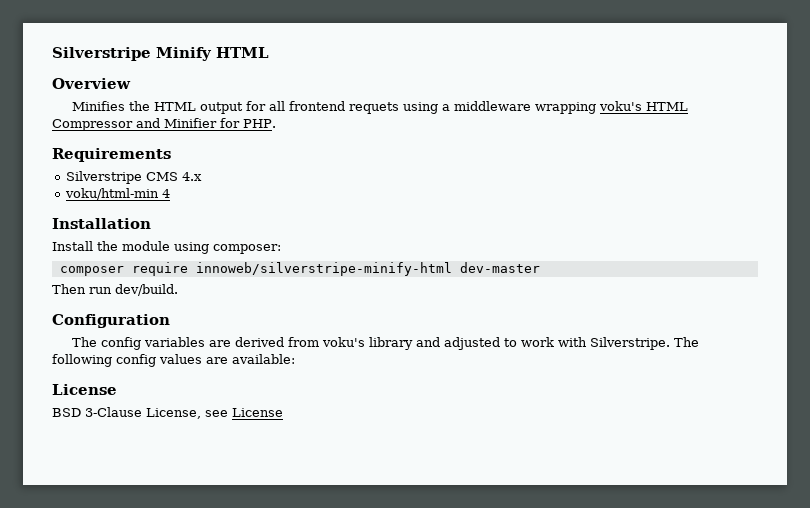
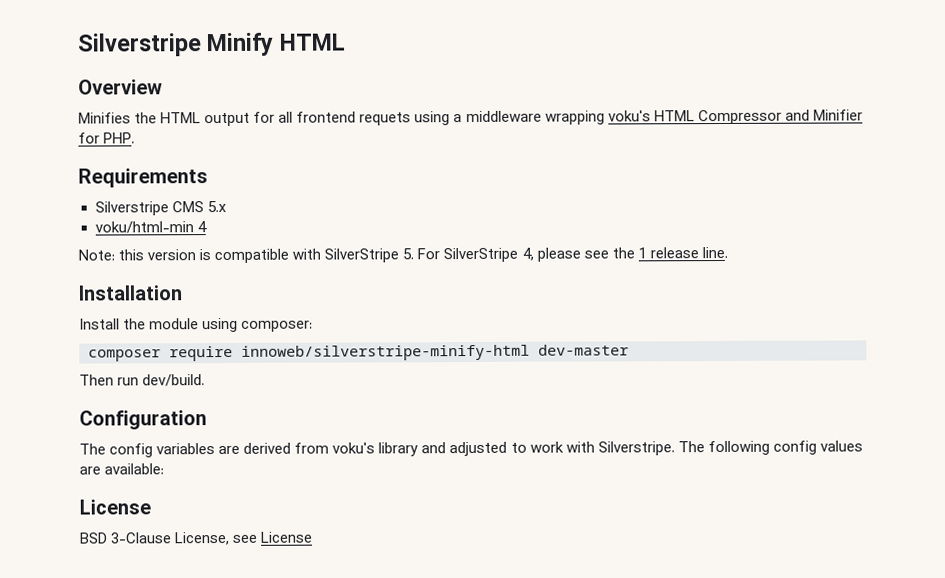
[182,172,203,181] 4.x -> [206,200,227,213] 5.x
(171, 193) none -> [78,246,728,264] // Note: this version is compatible with SilverStripe 5. For SilverStripe 4, please see the 1 release line.

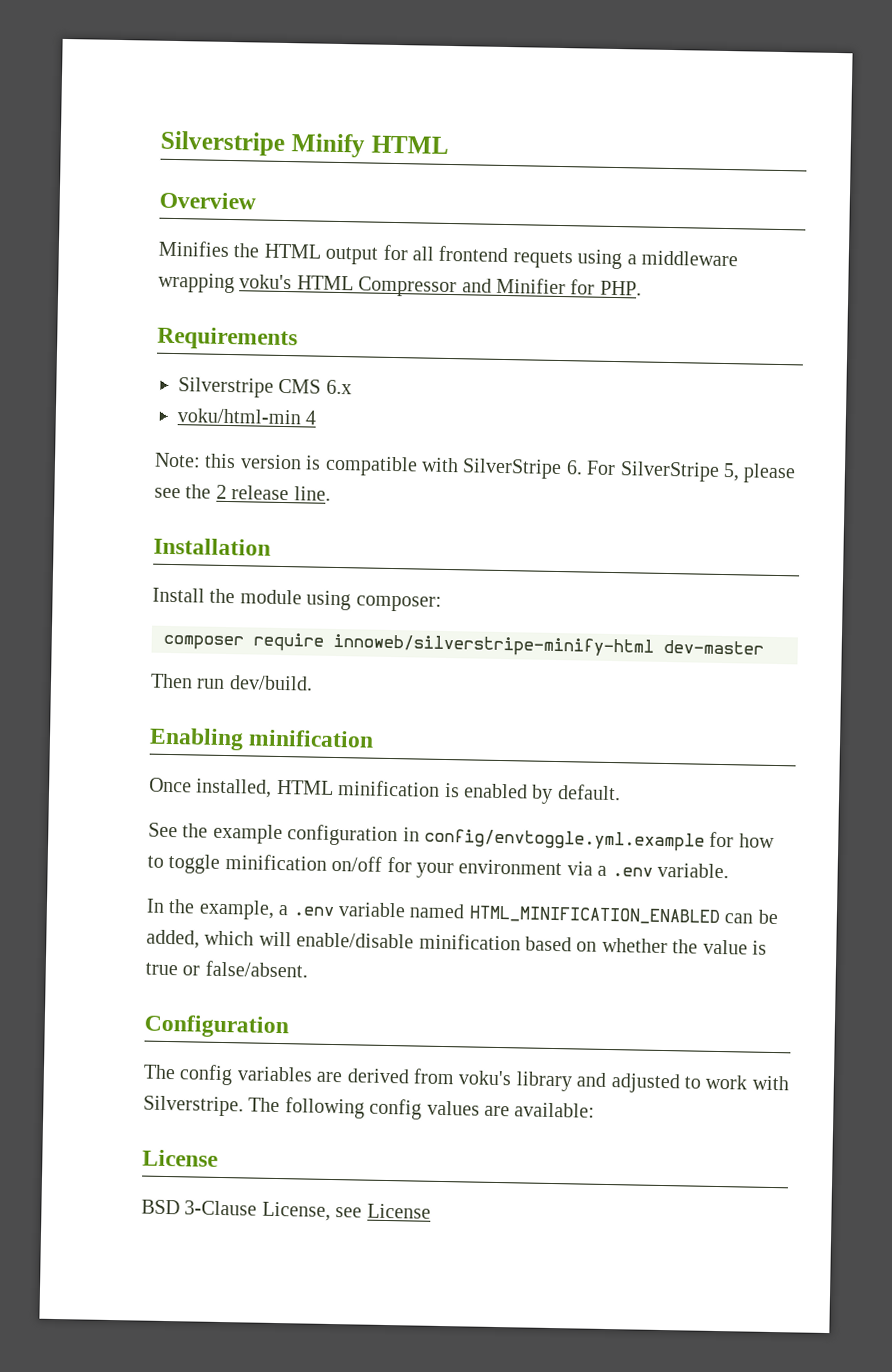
[206,200,227,213] 5.x -> [325,379,352,395] 6.x
[402,248,415,260] 5. -> [565,460,583,475] 6.
[521,247,534,261] 4, -> [722,462,740,482] 5,
[637,247,647,259] 1 -> [215,484,227,499] 2
(206, 380) none -> [149,727,375,751] [149,777,621,804] [148,822,775,852] [147,853,729,879] [146,898,778,926] [146,929,767,955] [145,960,308,978] // Enabling minification // Once installed, HTML minification is enabled by default. // See the example configuration in config/envtoggle.yml.example for how to toggle minification on/off for your environment via a .env variable. // In the example, a .env variable named HTML_MINIFICATION_ENABLED can be added, which will enable/disable minification based on whether the value is true or false/absent.

